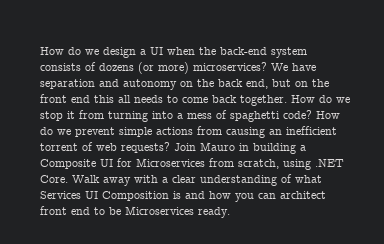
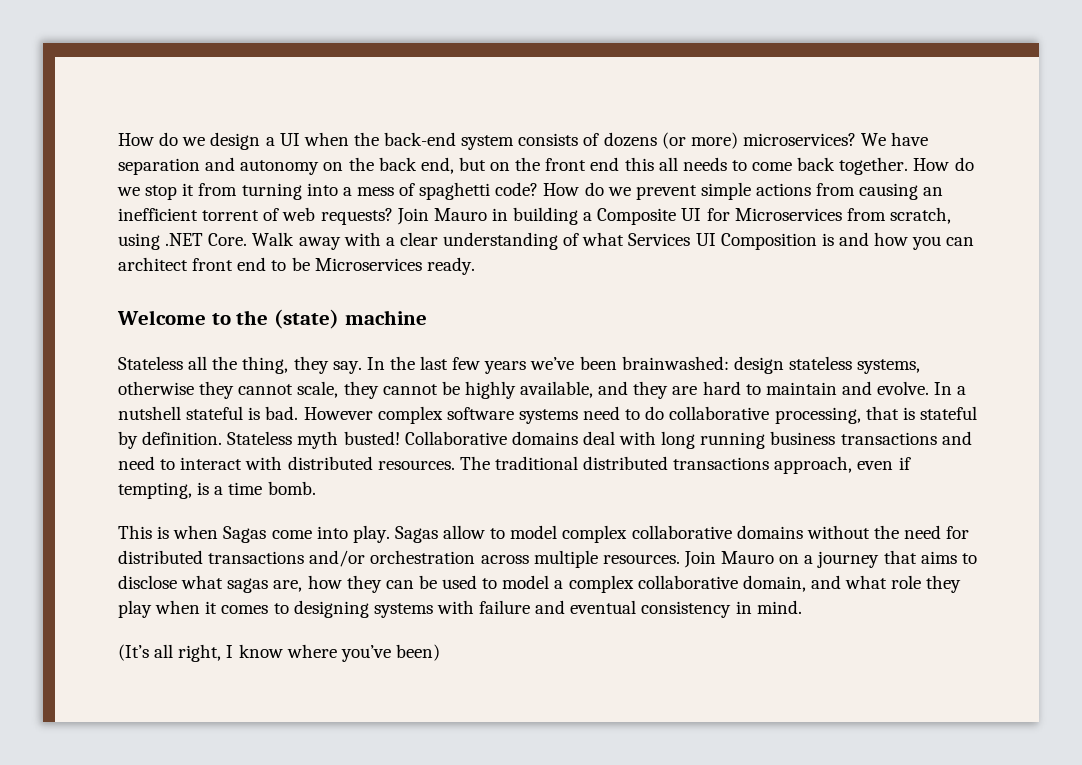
(230, 212) none -> [117,309,427,329] [118,356,921,374] [118,381,967,399] [118,406,977,424] [118,431,972,449] [118,456,911,474] [118,481,316,499] [118,525,970,543] [118,550,977,568] [118,575,962,593] [118,600,802,618] [118,644,440,662] // Welcome to the (state) machine // Stateless all the thing, they say. In the last few years we’ve been brainwashed: design stateless systems, otherwise they cannot scale, they cannot be highly available, and they are hard to maintain and evolve. In a nutshell stateful is bad. However complex software systems need to do collaborative processing, that is stateful by definition. Stateless myth busted! Collaborative domains deal with long running business transactions and need to interact with distributed resources. The traditional distributed transactions approach, even if tempting, is a time bomb. // This is when Sagas come into play. Sagas allow to model complex collaborative domains without the need for distributed transactions and/or orchestration across multiple resources. Join Mauro on a journey that aims to disclose what sagas are, how they can be used to model a complex collaborative domain, and what role they play when it comes to designing systems with failure and eventual consistency in mind. // (It’s all right, I know where you’ve been)

